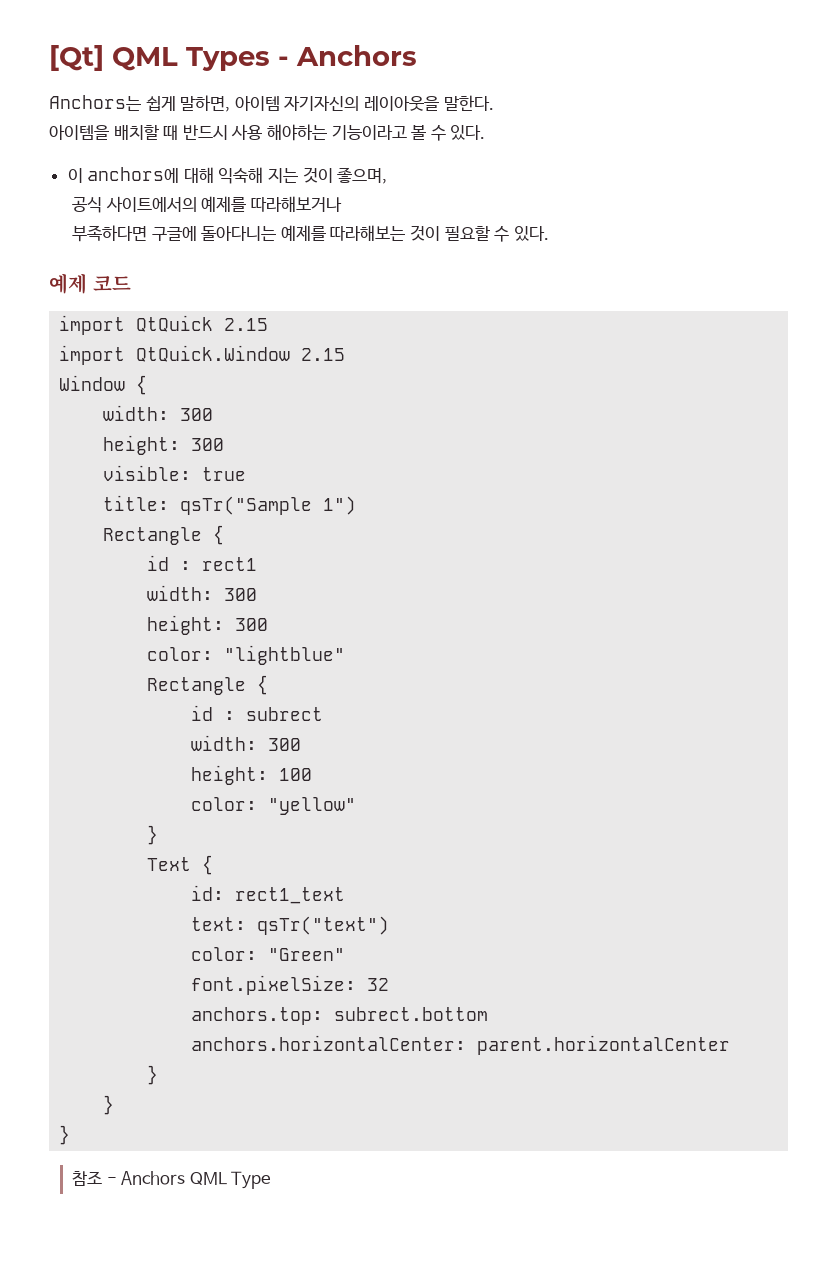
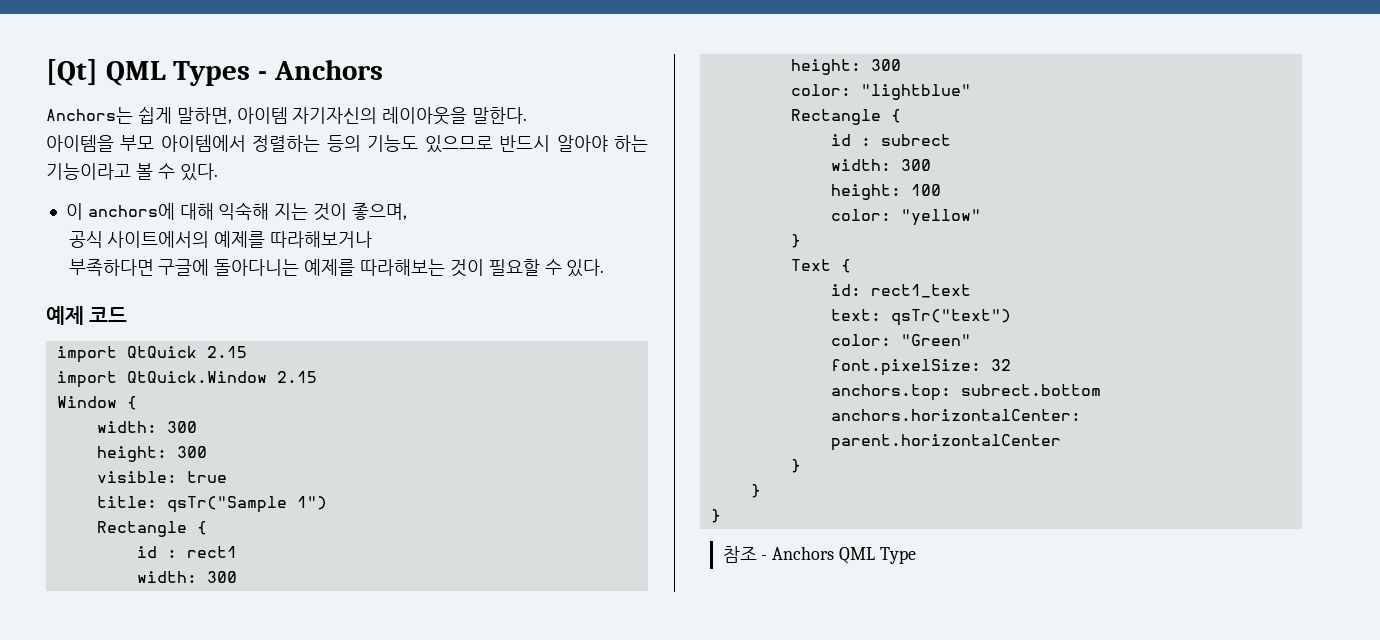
[113,124,327,141] 배치할 때 반드시 사용 해야하는 -> [120,135,649,153] 부모 아이템에서 정렬하는 등의 기능도 있으므로 반드시 알아야 하는

